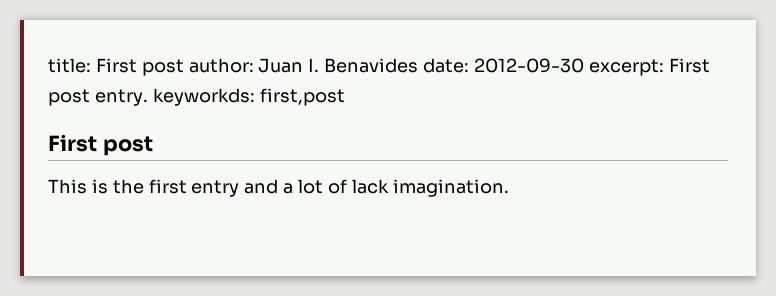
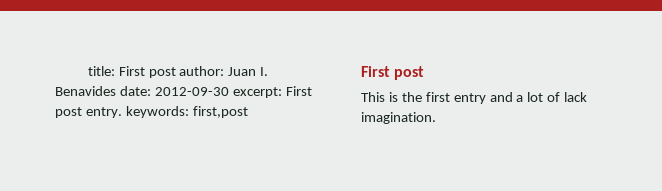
[152,88,255,106] keyworkds: -> [125,106,189,118] keywords:

